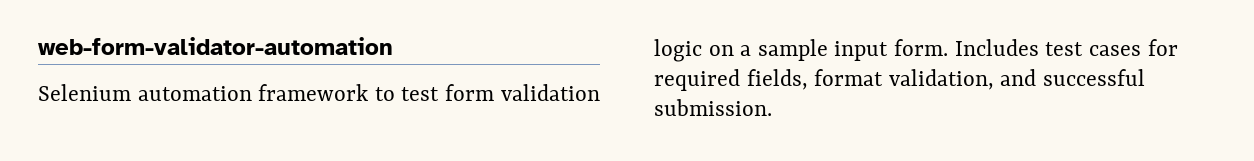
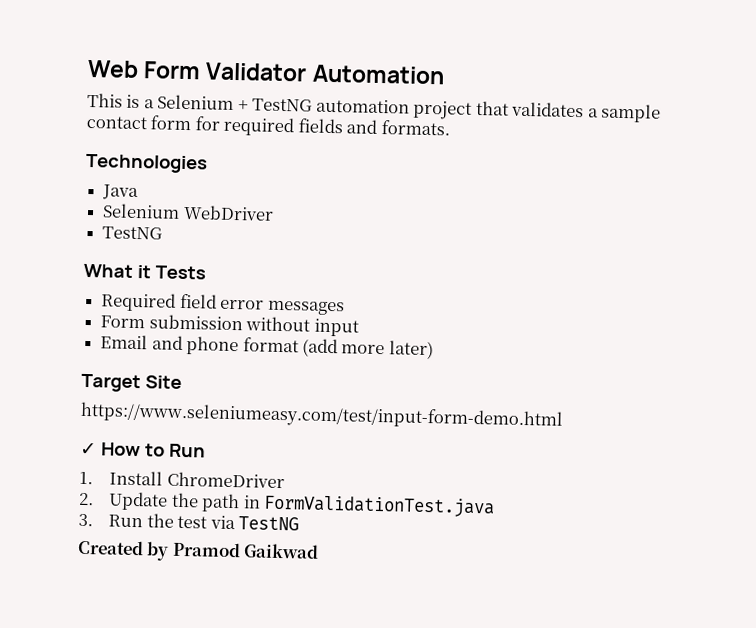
[38,37,393,55] [38,84,600,101] [654,39,1178,62] [654,69,1146,91] [654,99,772,116] web-form-validator-automation // Selenium automation framework to test form validation logic on a sample input form. Includes test cases for required fields, format validation, and successful submission. -> [87,59,445,85] [87,92,662,123] [86,115,450,137] [85,153,208,174] [102,184,140,201] [102,203,274,221] [102,226,164,240] [83,263,206,280] [101,292,345,316] [100,314,359,337] [100,334,434,360] [81,373,182,393] [80,401,564,431] [80,442,206,458] [79,470,285,489] [79,491,496,518] [78,513,300,531] [77,539,320,561] Web Form Validator Automation // This is a Selenium + TestNG automation project that validates a sample contact form for required fields and formats. // Technologies // Java // Selenium WebDriver // TestNG // What it Tests // Required field error messages // Form submission without input // Email and phone format (add more later) // Target Site // https://www.seleniumeasy.com/test/input-form-demo.html // ✓ How to Run // 1. Install ChromeDriver // 2. Update the path in FormValidationTest.java // 3. Run the test via TestNG // Created by Pramod Gaikwad

